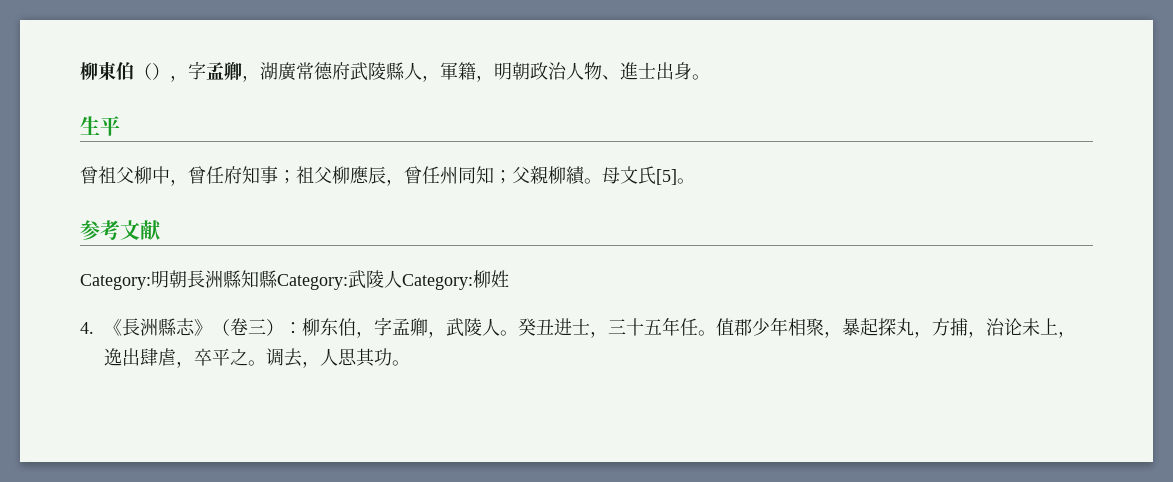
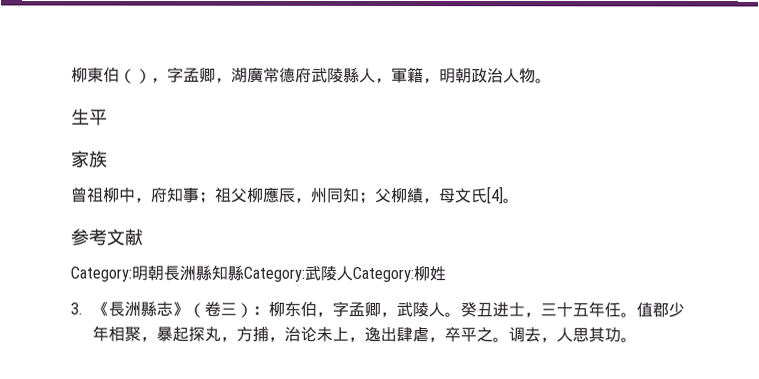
[602,62,692,80] 、進士出身 -> (536, 76) none
(120, 126) none -> [71,150,108,168] // 家族
[116,166,224,186] 父柳中，曾任 -> [102,187,151,203] 柳中，
[404,166,440,184] 曾任 -> (311, 200) none
[530,166,677,185] 親柳績。母文氏[5] -> [390,186,504,205] 柳績，母文氏[4]
[80,322,94,334] 4. -> [70,302,82,315] 3.

